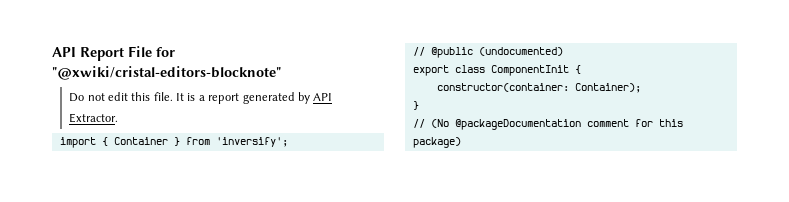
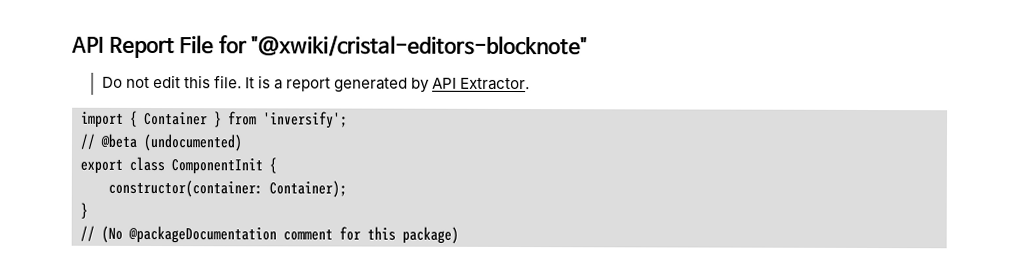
[430,47,473,58] @public -> [100,133,137,148] @beta

